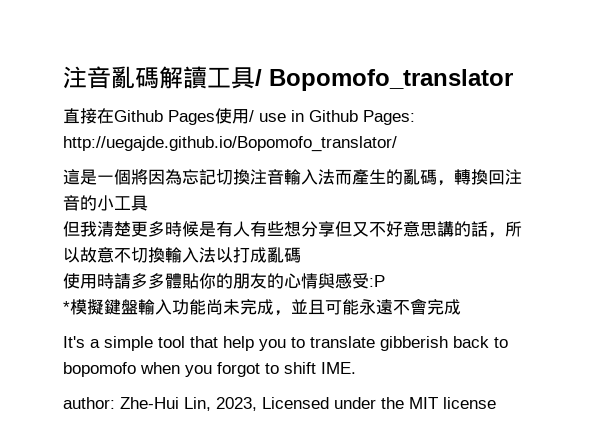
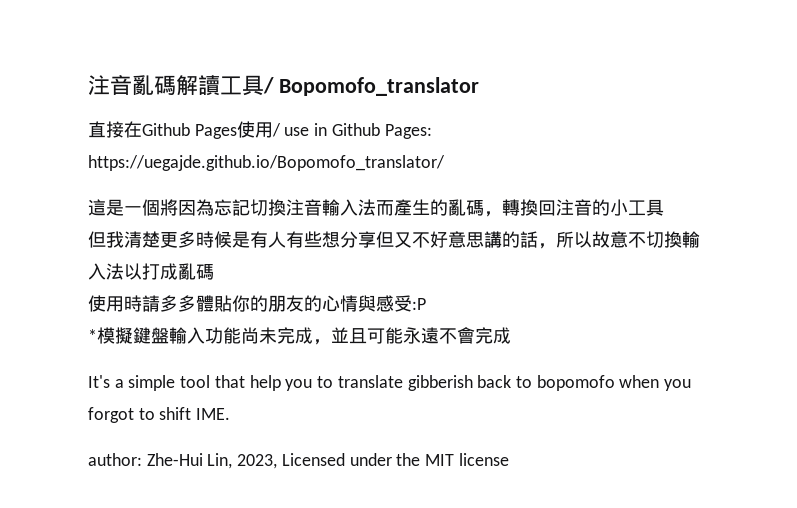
[63,136,397,152] http://uegajde.github.io/Bopomofo_translator/ -> [88,155,445,171] https://uegajde.github.io/Bopomofo_translator/

